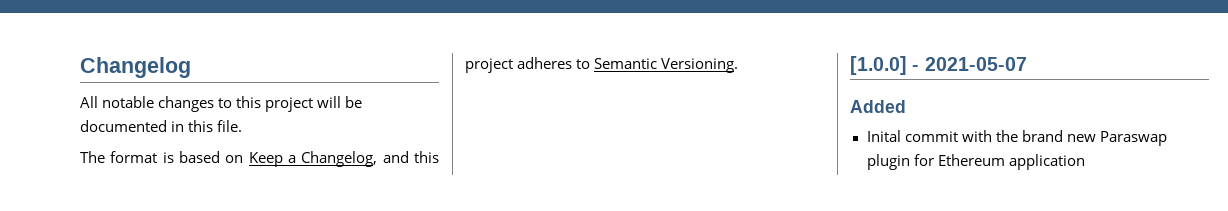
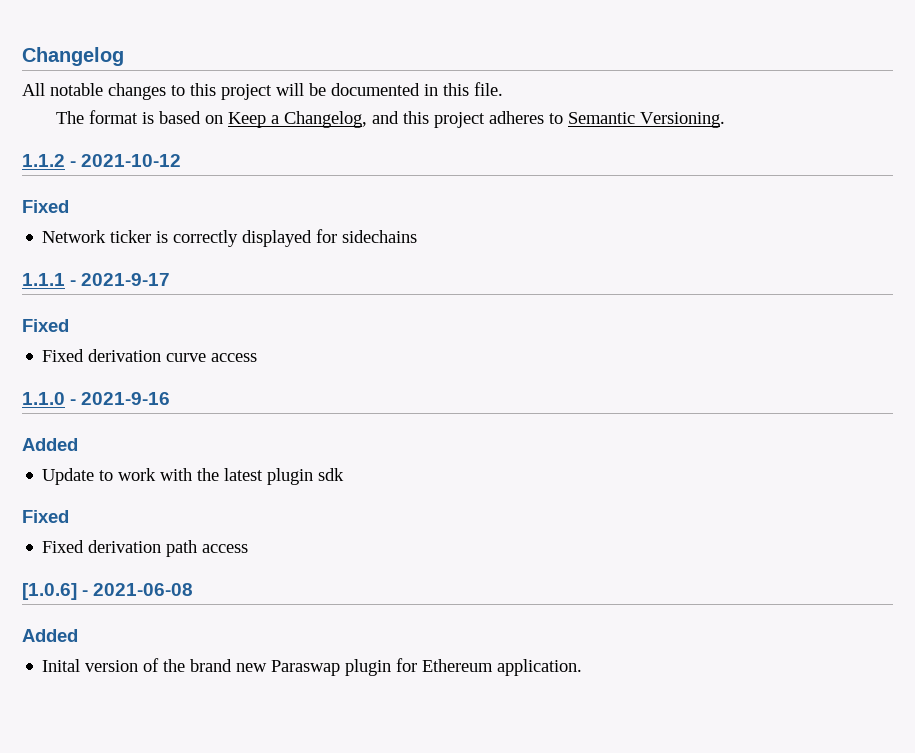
[850,56,1027,75] [1.0.0] - 2021-05-07 -> [22,154,182,167] [22,200,69,213] [42,229,418,247] [22,273,171,286] [22,319,69,332] [42,349,258,362] [22,392,171,405] [22,438,78,451] [42,468,345,485] [22,510,69,523] [42,540,249,557] [22,583,194,600] 1.1.2 - 2021-10-12 // Fixed // Network ticker is correctly displayed for sidechains // 1.1.1 - 2021-9-17 // Fixed // Fixed derivation curve access // 1.1.0 - 2021-9-16 // Added // Update to work with the latest plugin sdk // Fixed // Fixed derivation path access // [1.0.6] - 2021-06-08
[904,130,992,142] commit with -> [85,658,160,672] version of
[1008,154,1085,170] application -> [497,659,583,676] application.

